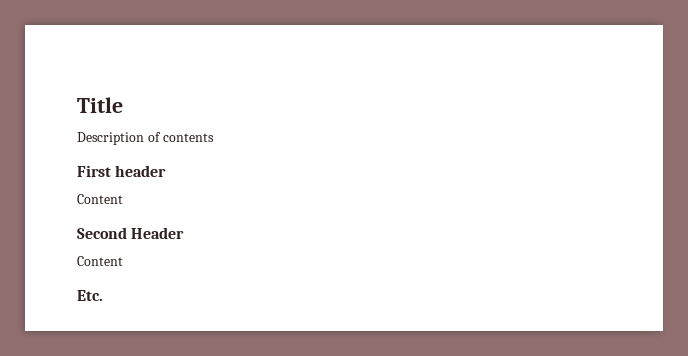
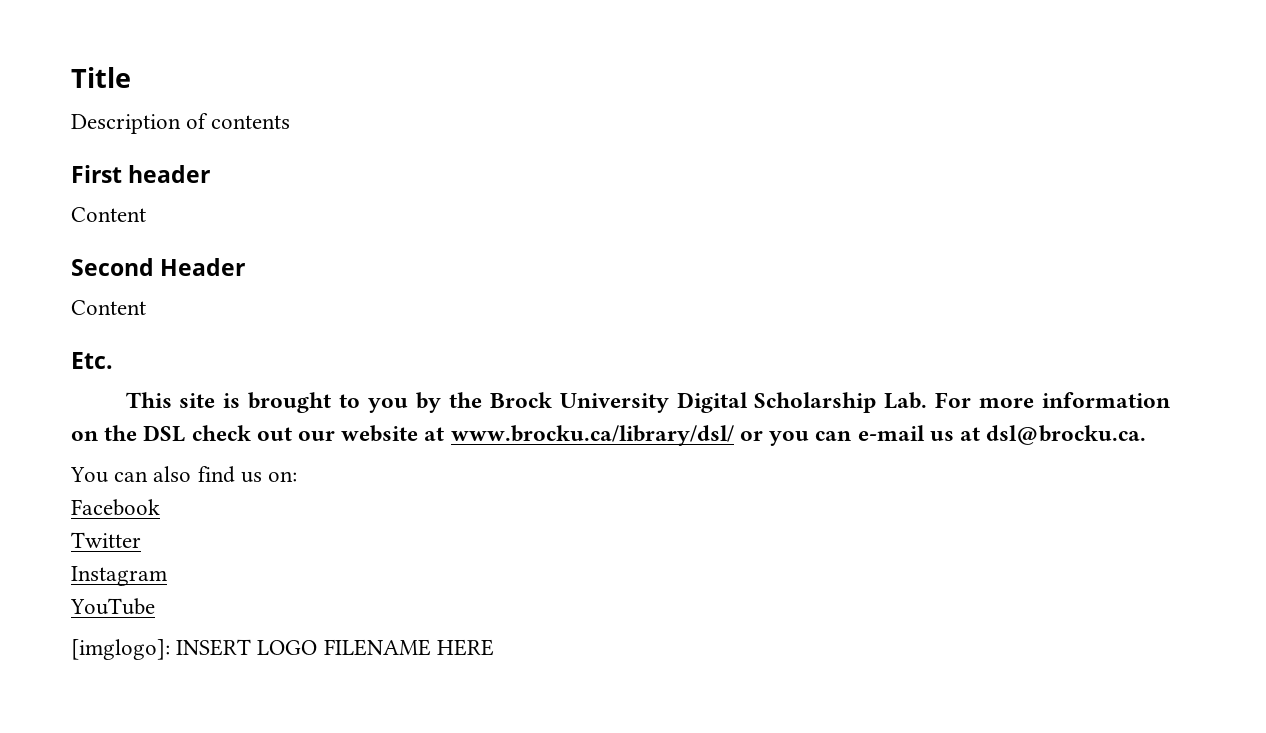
(103, 295) none -> [125,392,1170,413] [71,425,1147,446] [70,466,298,483] [71,499,160,516] [71,532,141,548] [71,566,167,586] [70,598,155,615] [71,639,494,660] // This site is brought to you by the Brock University Digital Scholarship Lab. For more information on the DSL check out our website at www.brocku.ca/library/dsl/ or you can e-mail us at dsl@brocku.ca. // You can also find us on: // Facebook // Twitter // Instagram // YouTube // [imglogo]: INSERT LOGO FILENAME HERE

